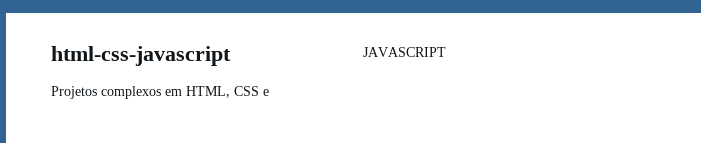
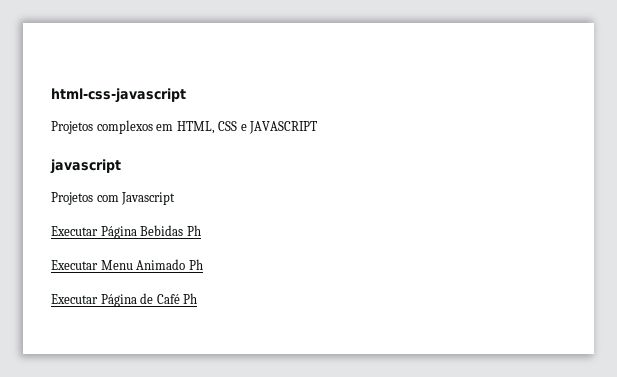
(446, 52) none -> [50,159,121,174] [51,192,176,205] [51,225,201,239] [51,259,203,270] [51,293,198,307] // javascript // Projetos com Javascript // Executar Página Bebidas Ph // Executar Menu Animado Ph // Executar Página de Café Ph

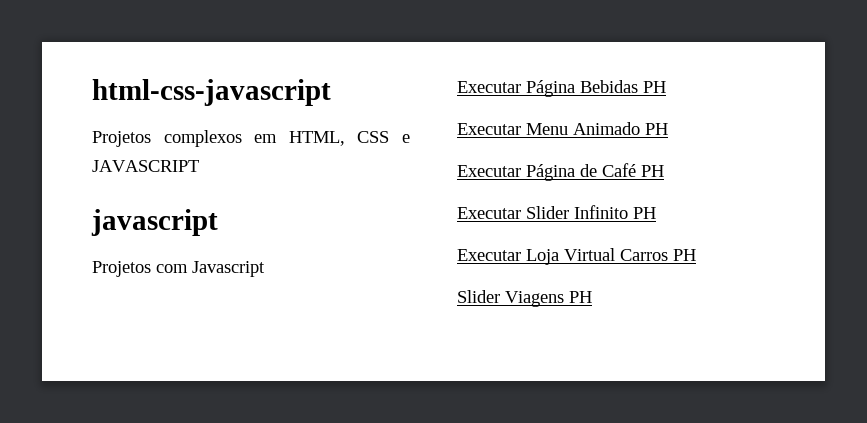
[186,225,201,236] Ph -> [643,81,666,93] PH
[188,259,203,270] Ph -> [645,123,668,135] PH
[183,293,198,304] Ph -> [641,165,664,177] [457,205,656,219] [457,248,696,265] [457,290,592,307] PH // Executar Slider Infinito PH // Executar Loja Virtual Carros PH // Slider Viagens PH

